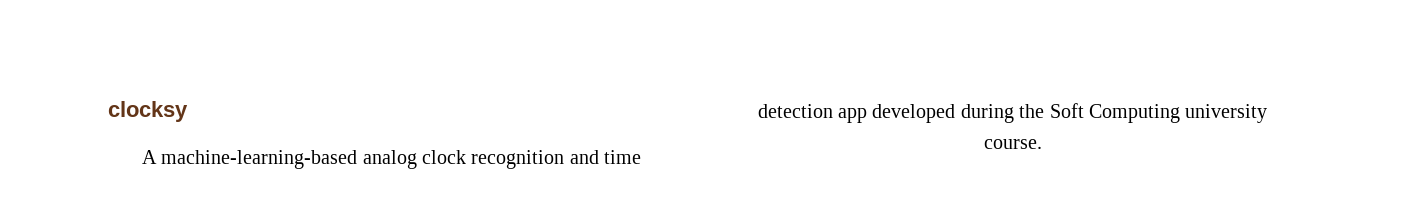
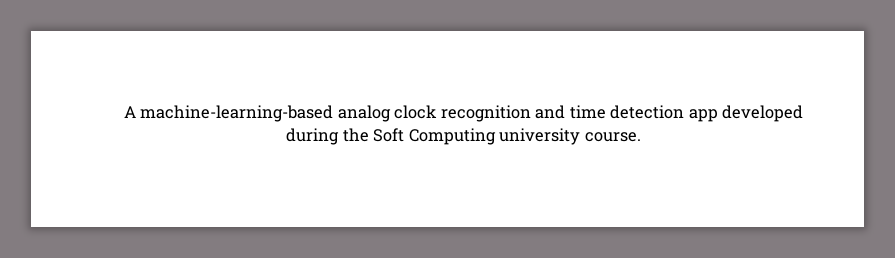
[108,101,188,122] clocksy // -> (123, 112) none

